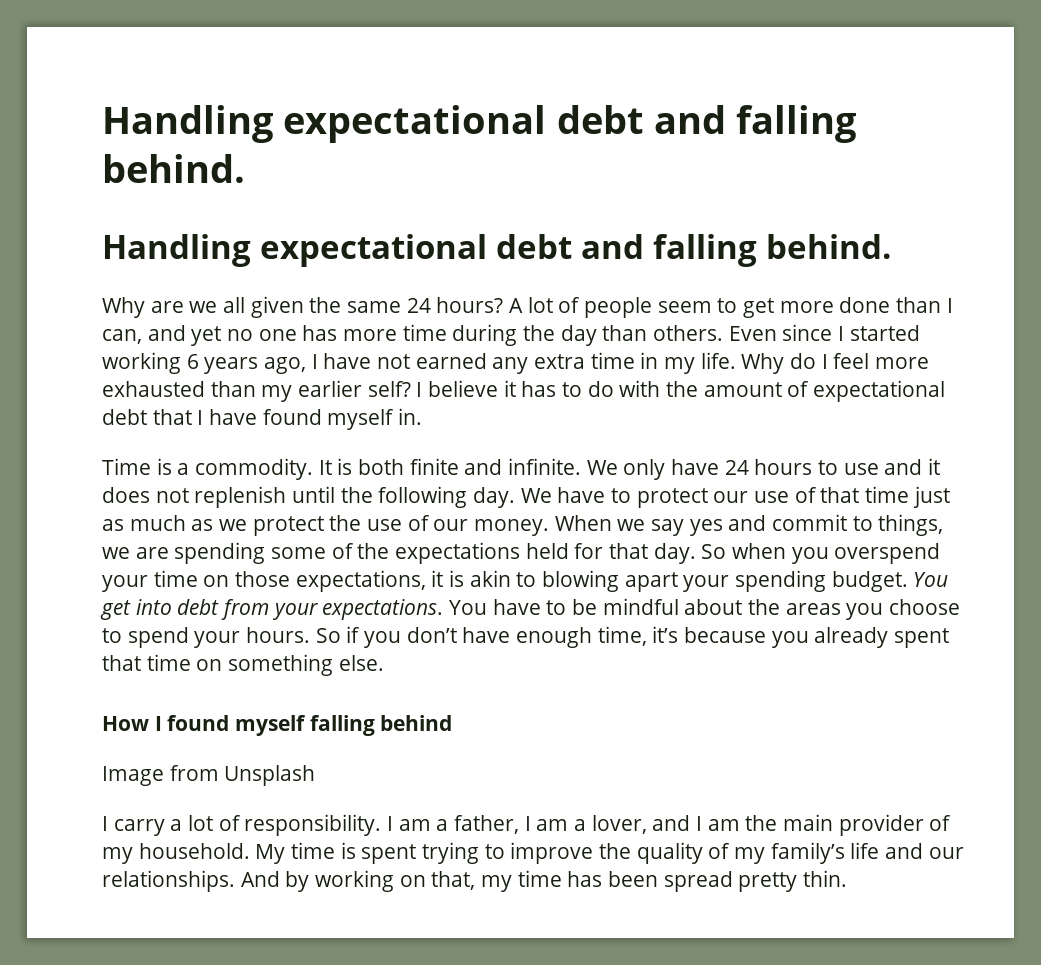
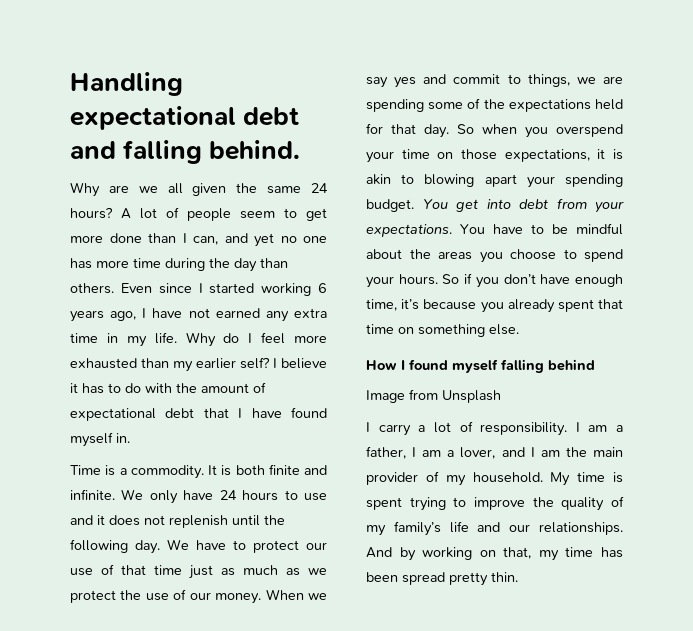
[102,105,858,143] [102,154,245,183] [102,234,891,267] Handling expectational debt and falling behind. // Handling expectational debt and falling behind. -> [70,72,183,96] [70,106,300,130] [70,140,301,164] Handling expectational debt and falling behind.

